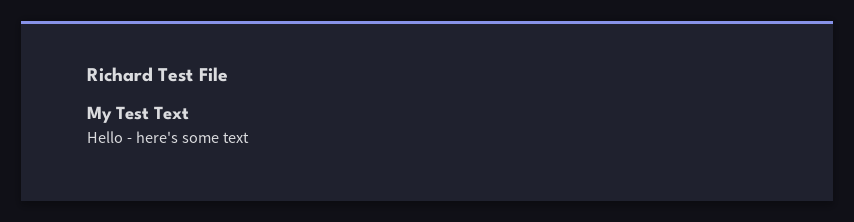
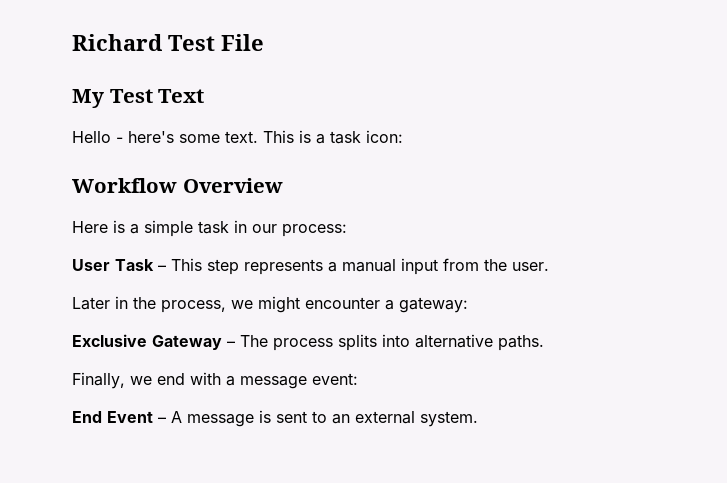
[222,132,249,143] text -> [225,130,403,144] [72,178,283,193] [72,220,347,237] [72,258,549,275] [72,296,468,313] [72,334,544,351] [72,372,358,389] [72,410,478,427] text. This is a task icon: // Workflow Overview // Here is a simple task in our process: // User Task – This step represents a manual input from the user. // Later in the process, we might encounter a gateway: // Exclusive Gateway – The process splits into alternative paths. // Finally, we end with a message event: // End Event – A message is sent to an external system.

